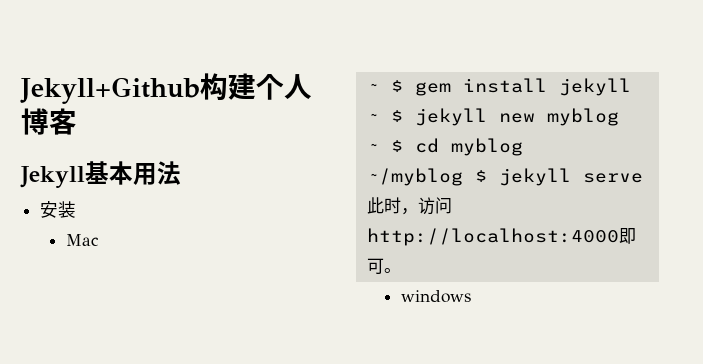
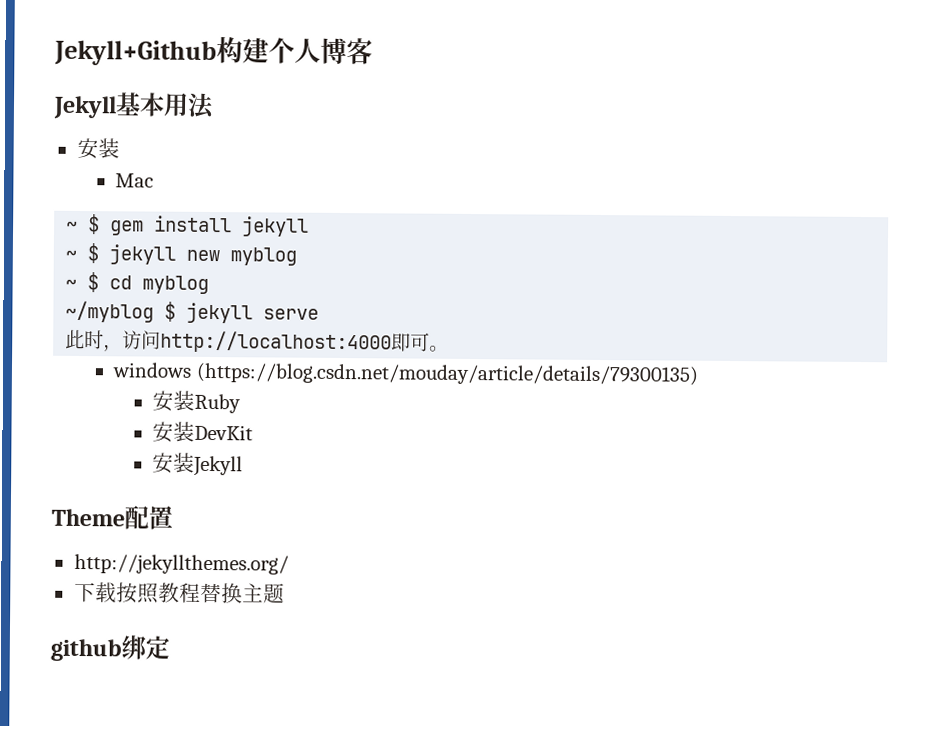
(472, 296) none -> [195,362,699,386] [152,390,242,414] [152,421,254,443] [152,452,244,477] [51,505,173,530] [73,553,289,575] [73,581,285,604] [50,635,170,662] (https://blog.csdn.net/mouday/article/details/79300135) // 安装Ruby // 安装DevKit // 安装Jekyll // Theme配置 // http://jekyllthemes.org/ // 下载按照教程替换主题 // github绑定

